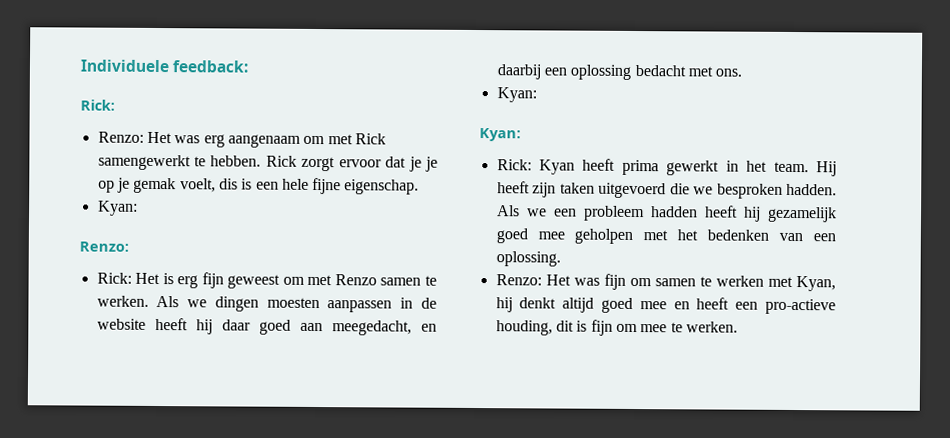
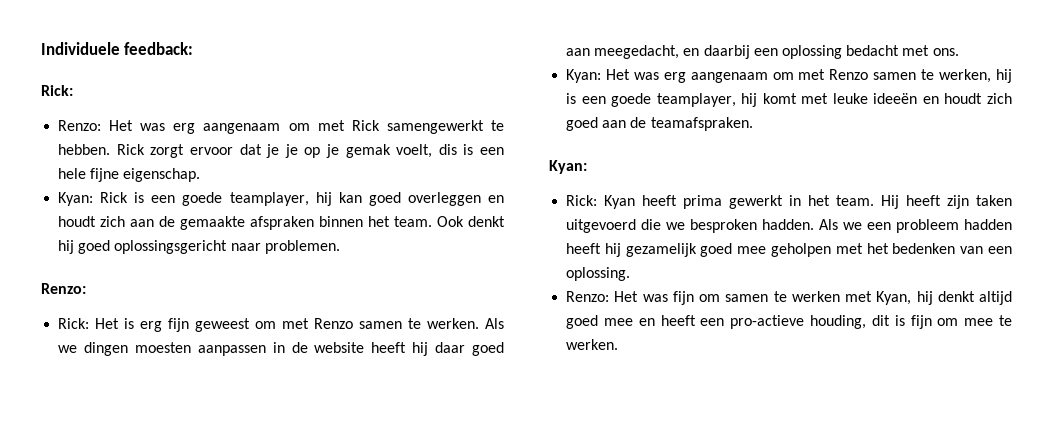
(138, 208) none -> [100,192,504,206] [58,216,505,230] [58,240,340,254] Rick is een goede teamplayer, hij kan goed overleggen en houdt zich aan de gemaakte afspraken binnen het team. Ook denkt hij goed oplossingsgericht naar problemen.
(537, 95) none -> [605,69,1012,83] [566,93,1012,107] [566,117,753,131] Het was erg aangenaam om met Renzo samen te werken, hij is een goede teamplayer, hij komt met leuke ideeën en houdt zich goed aan de teamafspraken.

